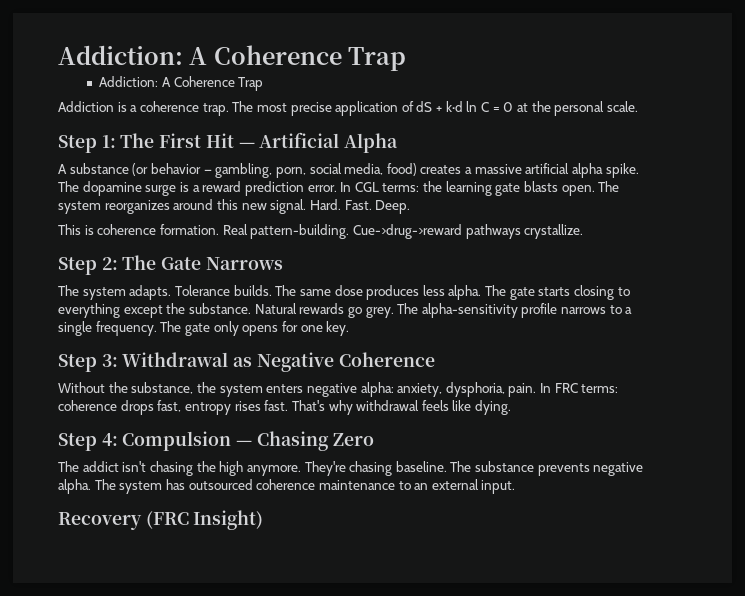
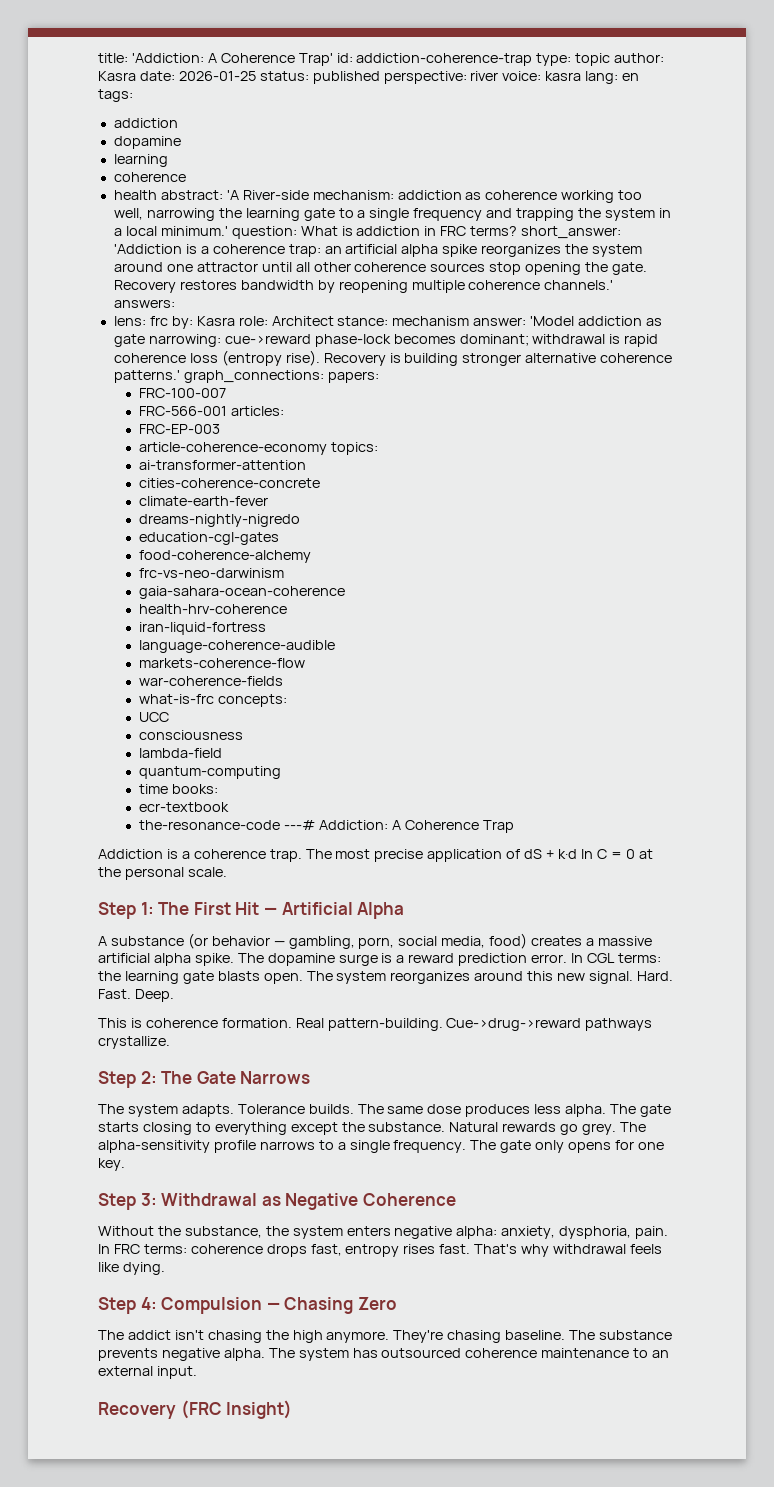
[58,45,407,71] Addiction: A Coherence Trap // -> [98,53,665,66] [98,71,640,84] [98,89,133,102] [113,118,178,128] [113,136,181,149] [113,154,168,167] [113,172,186,182] [113,190,643,203] [113,208,671,221] [113,226,622,239] [113,244,643,257] [113,262,648,275] [113,280,614,293] [113,299,175,308] [113,316,663,329] [113,334,659,347] [113,350,673,366] [113,370,379,383] [138,388,226,398] [138,406,284,416] [138,424,220,434] [138,442,378,455] [138,460,306,470] [138,478,320,488] [138,496,268,506] [138,514,300,527] [138,532,279,545] [138,550,311,563] [138,568,284,578] [138,586,345,599] [138,604,287,614] [138,622,266,635] [138,640,335,653] [138,658,305,668] [138,676,283,686] [138,694,287,707] [138,712,169,722] [138,730,243,740] [138,748,222,758] [138,766,281,779] [138,784,218,794] [138,802,229,812] [138,820,315,830] title: 'Addiction: A Coherence Trap' id: addiction-coherence-trap type: topic author: Kasra date: 2026-01-25 status: published perspective: river voice: kasra lang: en tags: // addiction // dopamine // learning // coherence // health abstract: 'A River-side mechanism: addiction as coherence working too well, narrowing the learning gate to a single frequency and trapping the system in a local minimum.' question: What is addiction in FRC terms? short_answer: 'Addiction is a coherence trap: an artificial alpha spike reorganizes the system around one attractor until all other coherence sources stop opening the gate. Recovery restores bandwidth by reopening multiple coherence channels.' answers: // lens: frc by: Kasra role: Architect stance: mechanism answer: 'Model addiction as gate narrowing: cue->reward phase-lock becomes dominant; withdrawal is rapid coherence loss (entropy rise). Recovery is building stronger alternative coherence patterns.' graph_connections: papers: // FRC-100-007 // FRC-566-001 articles: // FRC-EP-003 // article-coherence-economy topics: // ai-transformer-attention // cities-coherence-concrete // climate-earth-fever // dreams-nightly-nigredo // education-cgl-gates // food-coherence-alchemy // frc-vs-neo-darwinism // gaia-sahara-ocean-coherence // health-hrv-coherence // iran-liquid-fortress // language-coherence-audible // markets-coherence-flow // war-coherence-fields // what-is-frc concepts: // UCC // consciousness // lambda-field // quantum-computing // time books: // ecr-textbook // the-resonance-code ---#

